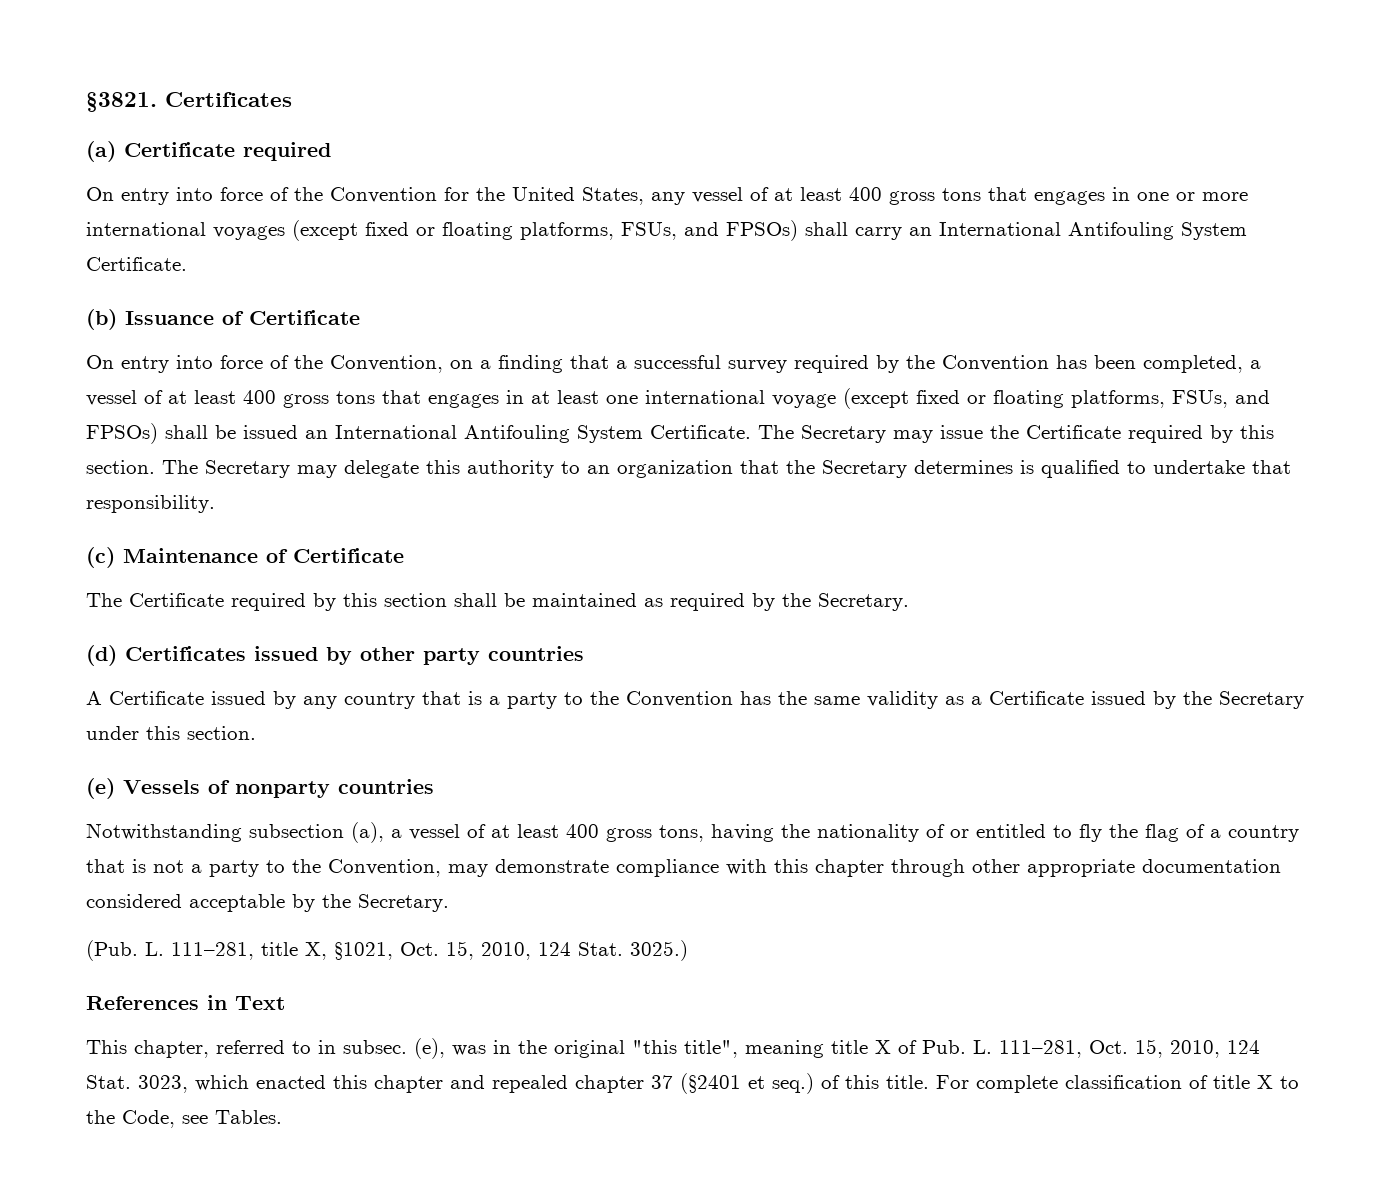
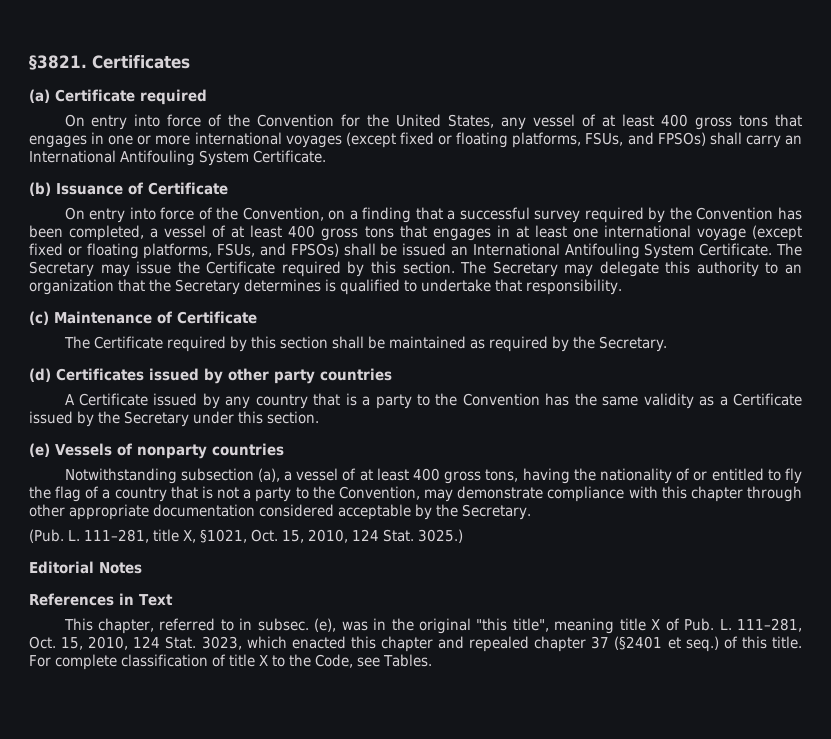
(688, 950) none -> [29,561,142,574] // Editorial Notes

